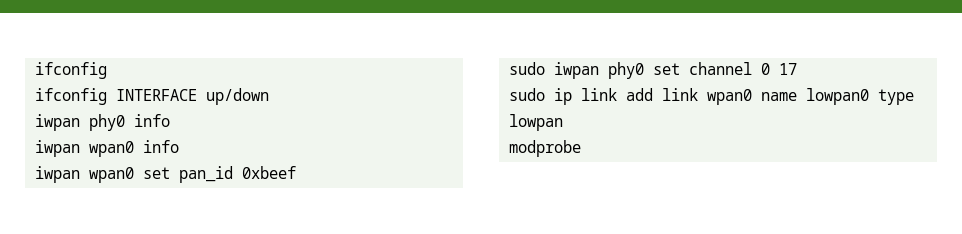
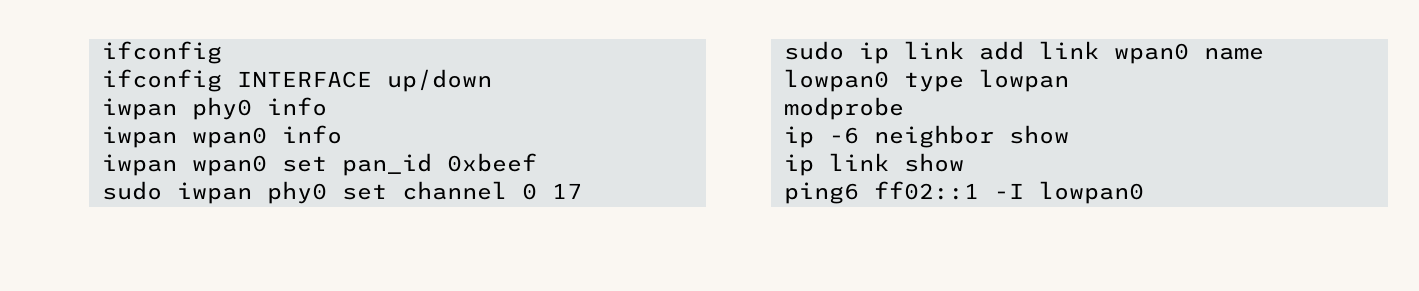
(582, 148) none -> [784,125,1070,148] [784,153,965,176] [784,181,1145,204] // ip -6 neighbor show // ip link show // ping6 ff02::1 -I lowpan0

